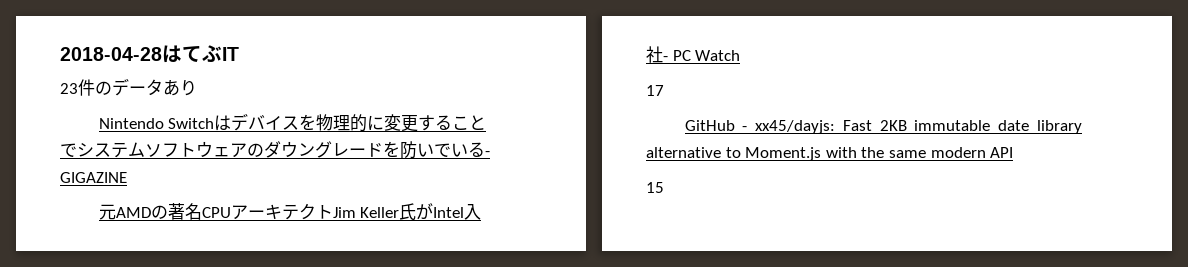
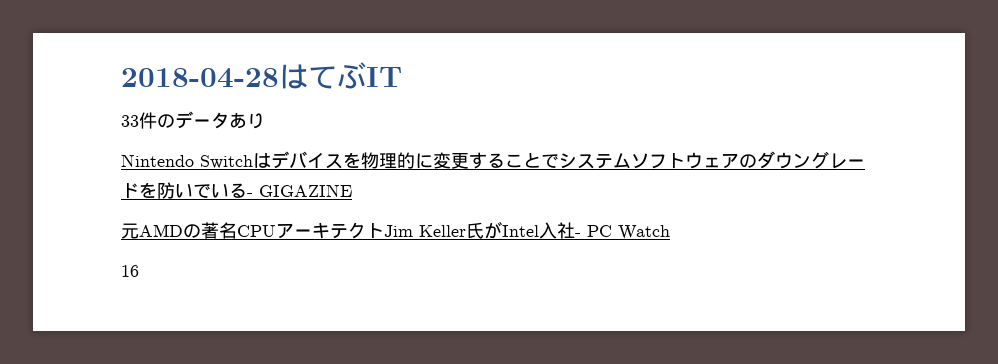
[60,83,78,94] 23 -> [121,115,139,127] 33
[646,85,664,96] [684,120,1082,134] [646,147,1014,161] [646,182,664,193] 17 // GitHub - xx45/dayjs: Fast 2KB immutable date library alternative to Moment.js with the same modern API // 15 -> [121,265,139,277] 16

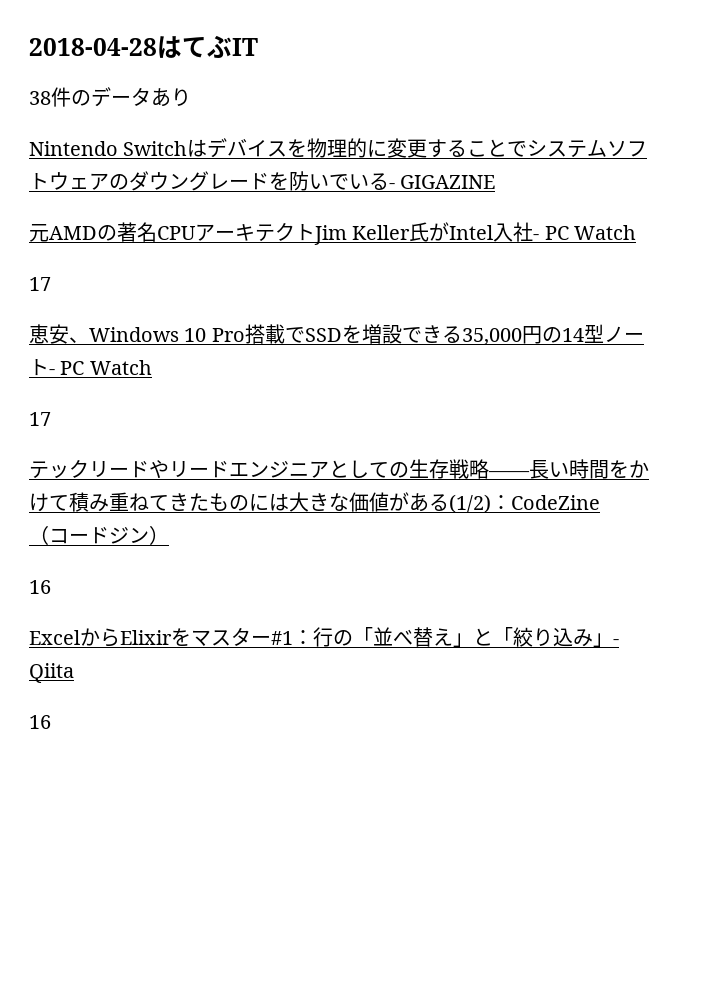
[121,115,139,127] 33 -> [29,91,51,105] 38
(670, 232) none -> [29,277,51,291] [29,324,644,345] [29,359,152,376] [29,412,51,426] [29,459,649,479] [29,492,600,513] [29,525,169,545] [29,580,51,594] [29,627,619,647] [29,663,74,683] // 17 // 恵安、Windows 10 Pro搭載でSSDを増設できる35,000円の14型ノート- PC Watch // 17 // テックリードやリードエンジニアとしての生存戦略――長い時間をかけて積み重ねてきたものには大きな価値がある(1/2)：CodeZine（コードジン） // 16 // ExcelからElixirをマスター#1：行の「並べ替え」と「絞り込み」- Qiita

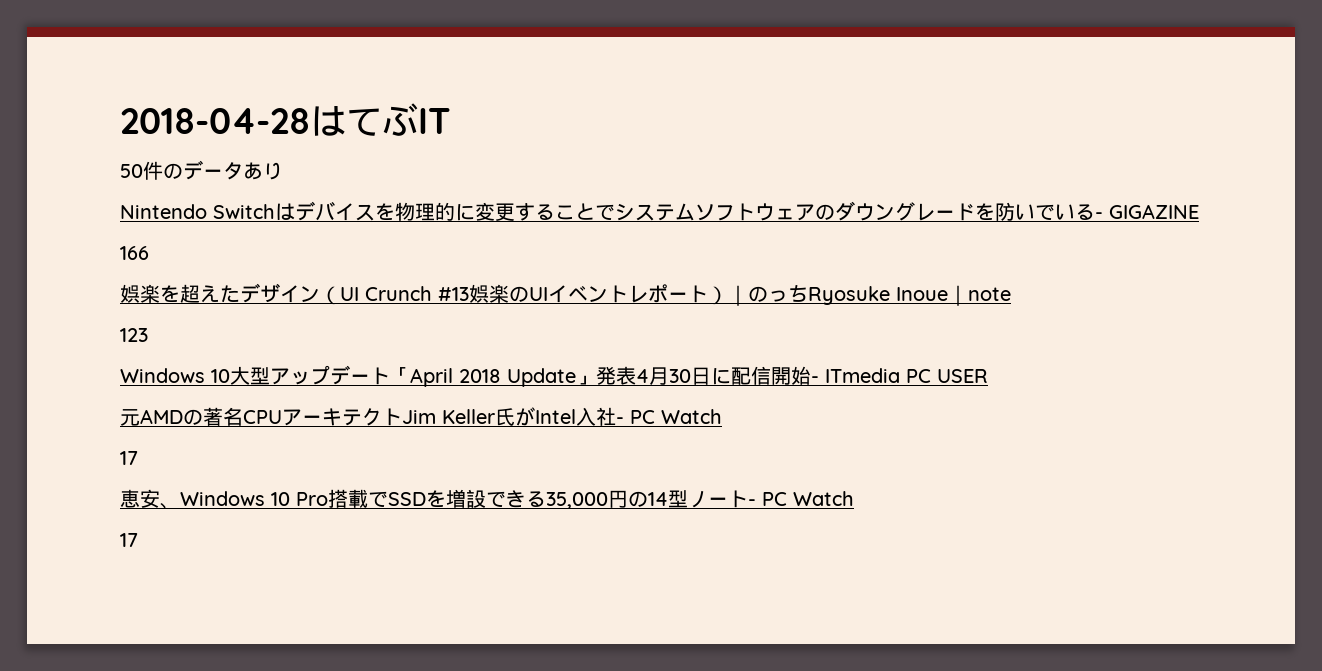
[29,91,51,105] 38 -> [120,164,143,178] 50
(496, 182) none -> [120,246,149,260] [120,283,1011,306] [120,328,148,342] [120,365,988,387] // 166 // 娯楽を超えたデザイン（UI Crunch #13娯楽のUIイベントレポート）｜のっちRyosuke Inoue｜note // 123 // Windows 10大型アップデート「April 2018 Update」発表4月30日に配信開始- ITmedia PC USER
[29,459,649,479] [29,492,600,513] [29,525,169,545] [29,580,51,594] [29,627,619,647] [29,663,74,683] [29,715,51,729] // テックリードやリードエンジニアとしての生存戦略――長い時間をかけて積み重ねてきたものには大きな価値がある(1/2)：CodeZine（コードジン） // 16 // ExcelからElixirをマスター#1：行の「並べ替え」と「絞り込み」- Qiita // 16 -> (138, 540) none

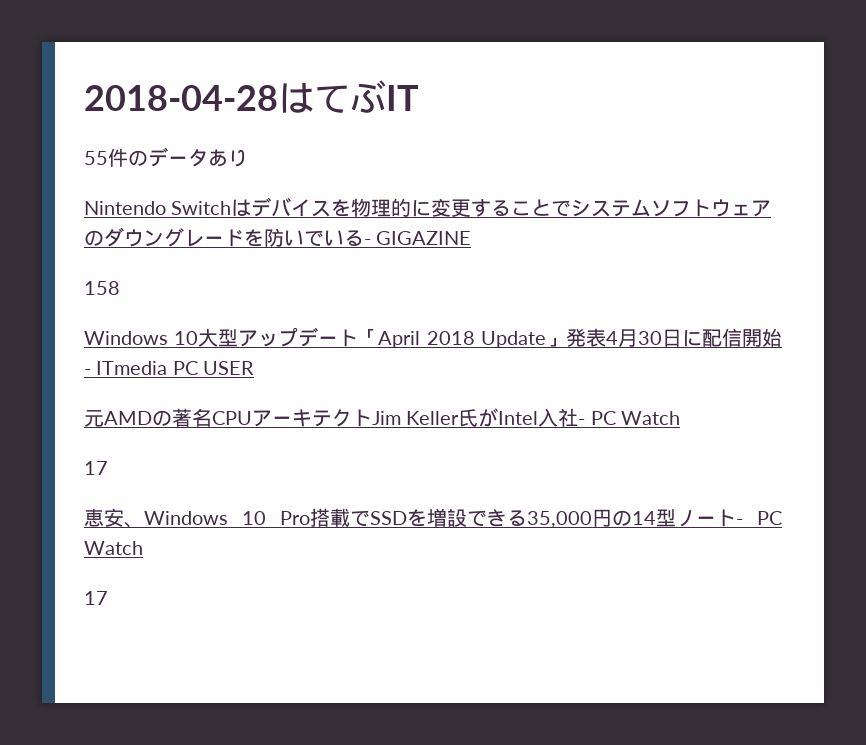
[120,164,143,178] 50 -> [84,151,108,165] 55
[120,246,149,260] [120,283,1011,306] [120,328,148,342] 166 // 娯楽を超えたデザイン（UI Crunch #13娯楽のUIイベントレポート）｜のっちRyosuke Inoue｜note // 123 -> [84,281,120,295] 158

